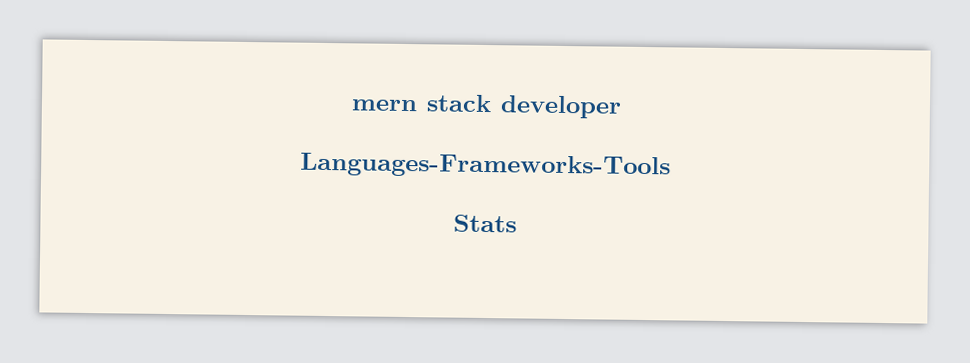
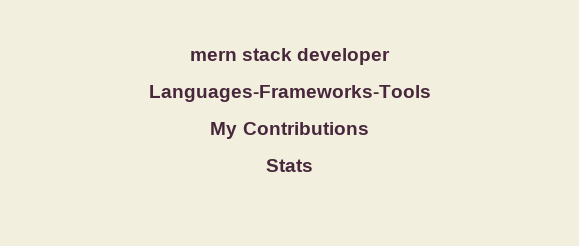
(671, 166) none -> [210,122,369,139] // My Contributions

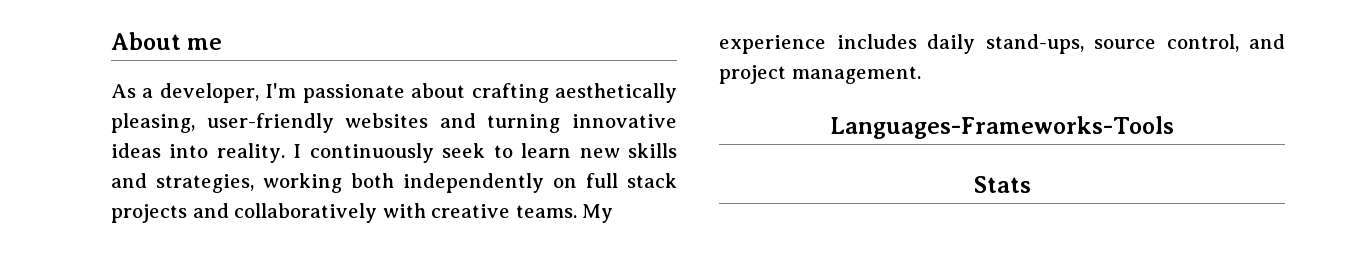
[189,48,391,65] mern stack developer -> [111,32,223,50] [111,83,677,103] [111,113,678,133] [111,143,677,163] [111,173,677,193] [111,203,614,223] [719,34,1285,54] [719,65,921,84] About me // As a developer, I'm passionate about crafting aesthetically pleasing, user-friendly websites and turning innovative ideas into reality. I continuously seek to learn new skills and strategies, working both independently on full stack projects and collaboratively with creative teams. My experience includes daily stand-ups, source control, and project management.
[210,122,369,139] // My Contributions -> (1175, 127) none

